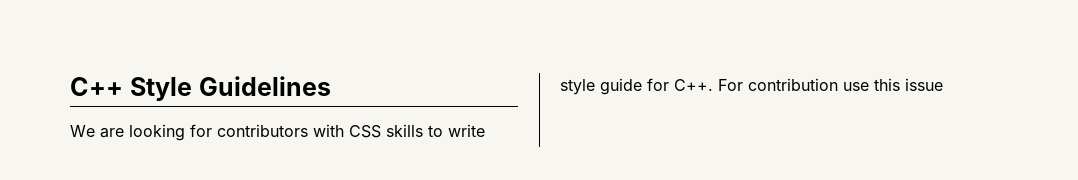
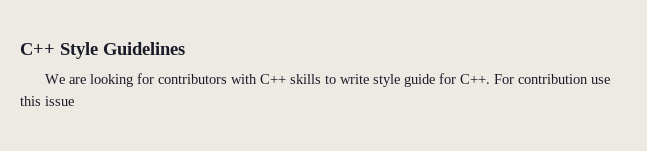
[349,125,381,138] CSS -> [260,74,287,84] C++

